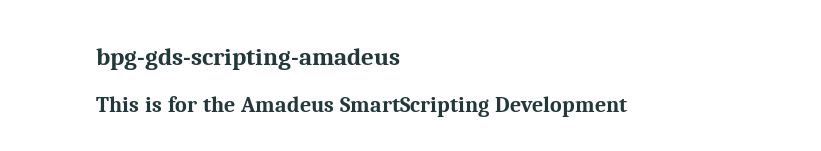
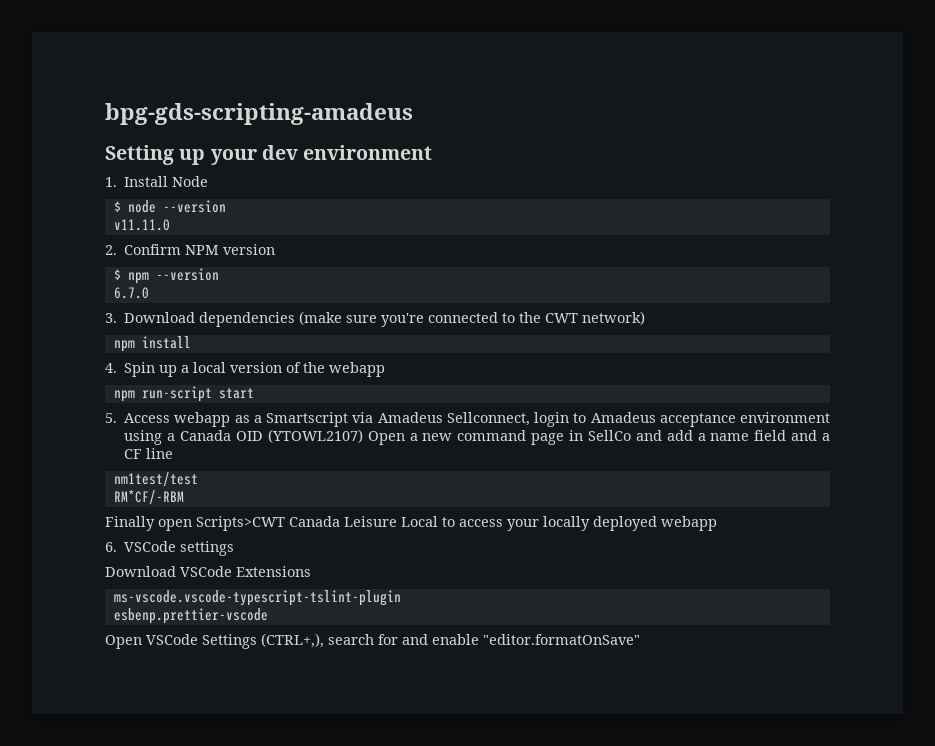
[96,96,627,117] This is for the Amadeus SmartScripting Development -> [105,145,433,165] [105,176,209,187] [113,200,226,213] [113,219,170,231] [105,244,276,255] [113,268,219,284] [113,287,149,299] [105,311,646,327] [113,336,191,352] [105,362,386,377] [113,386,254,402] [105,412,830,427] [124,429,830,445] [124,448,174,459] [113,472,198,487] [113,490,184,505] [105,516,717,531] [105,541,235,556] [105,566,311,577] [113,590,401,606] [113,608,268,624] [105,633,640,649] Setting up your dev environment // 1. Install Node // $ node --version // v11.11.0 // 2. Confirm NPM version // $ npm --version // 6.7.0 // 3. Download dependencies (make sure you're connected to the CWT network) // npm install // 4. Spin up a local version of the webapp // npm run-script start // 5. Access webapp as a Smartscript via Amadeus Sellconnect, login to Amadeus acceptance environment using a Canada OID (YTOWL2107) Open a new command page in SellCo and add a name field and a CF line // nm1test/test // RM*CF/-RBM // Finally open Scripts>CWT Canada Leisure Local to access your locally deployed webapp // 6. VSCode settings // Download VSCode Extensions // ms-vscode.vscode-typescript-tslint-plugin // esbenp.prettier-vscode // Open VSCode Settings (CTRL+,), search for and enable "editor.formatOnSave"

